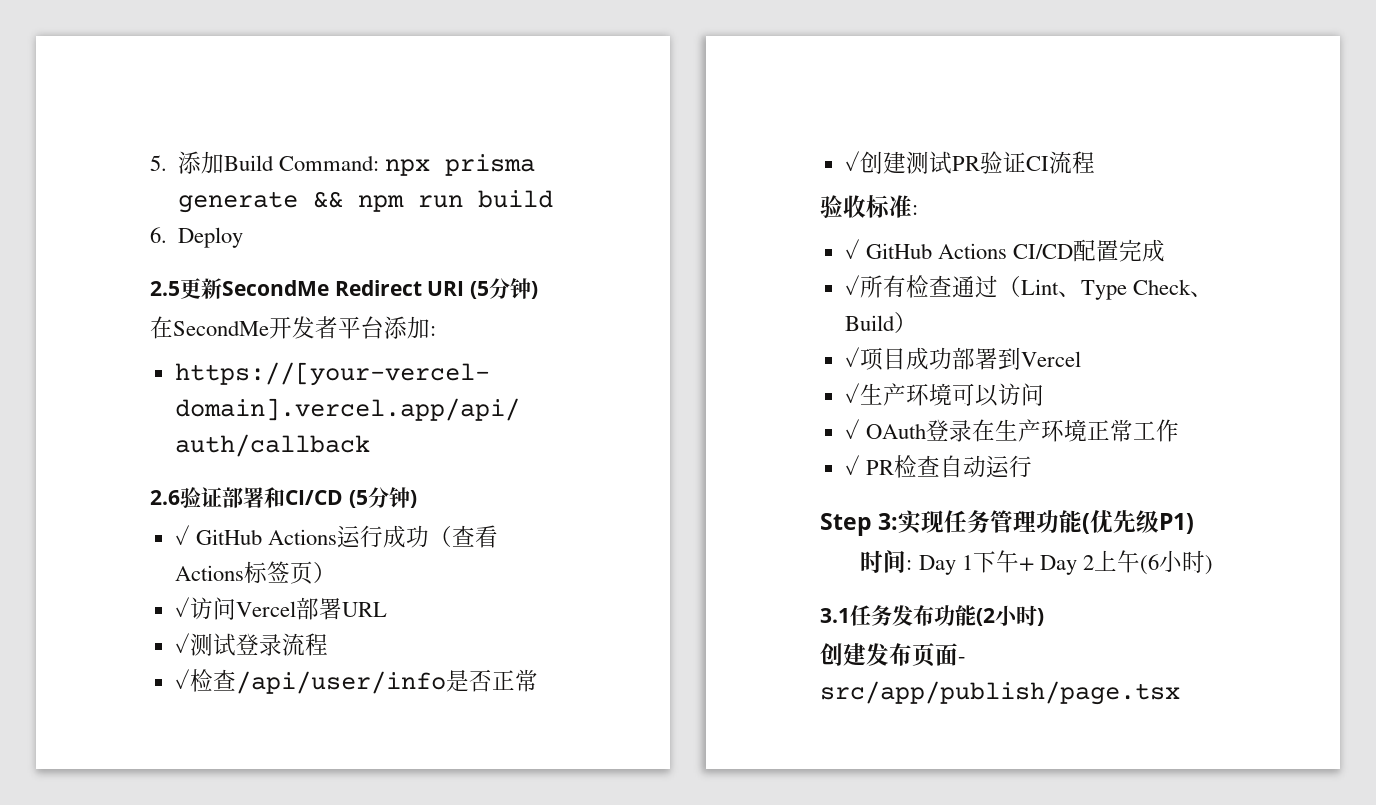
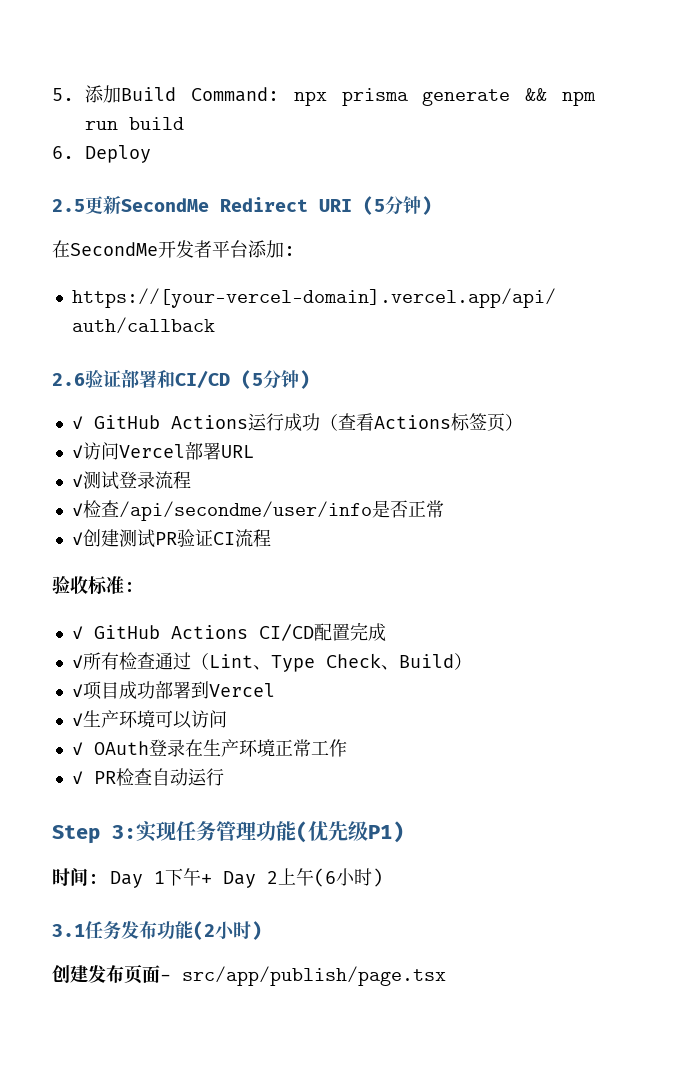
[235,671,446,694] /api/user/info -> [118,501,372,521] /api/secondme/user/info

